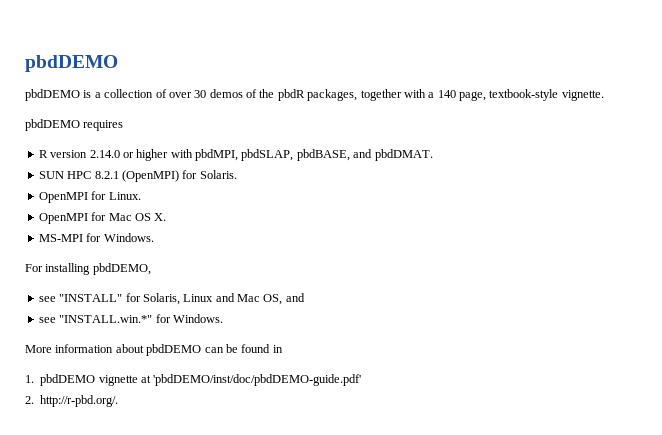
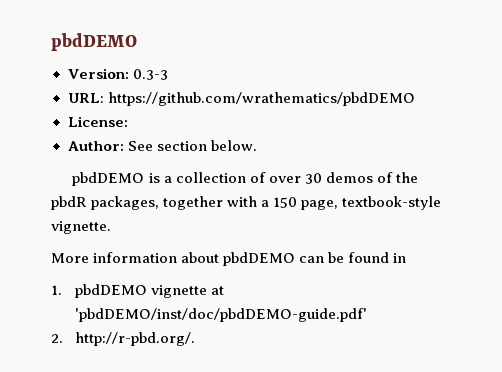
[25,55,118,72] pbdDEMO -> [51,33,137,51] [67,68,168,80] [67,92,415,106] [67,116,128,127] [67,140,257,151] pbdDEMO // Version: 0.3-3 // URL: https://github.com/wrathematics/pbdDEMO // License: // Author: See section below.
[437,90,456,98] 140 -> [273,197,298,208] 150
[25,119,124,131] [38,149,433,161] [38,170,237,182] [38,191,141,203] [38,212,167,224] [38,233,154,242] [25,263,151,275] [38,293,305,305] [38,314,223,323] // pbdDEMO requires // R version 2.14.0 or higher with pbdMPI, pbdSLAP, pbdBASE, and pbdDMAT. // SUN HPC 8.2.1 (OpenMPI) for Solaris. // OpenMPI for Linux. // OpenMPI for Mac OS X. // MS-MPI for Windows. // For installing pbdDEMO, // see "INSTALL" for Solaris, Linux and Mac OS, and // see "INSTALL.win.*" for Windows. -> (111, 227) none

